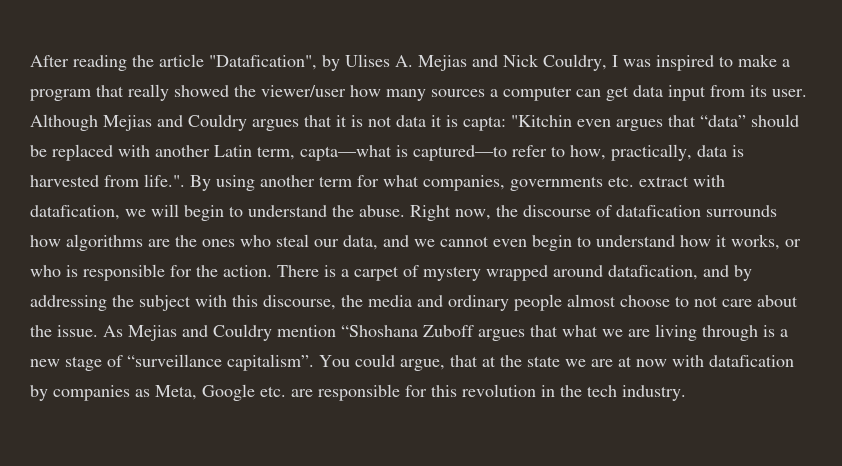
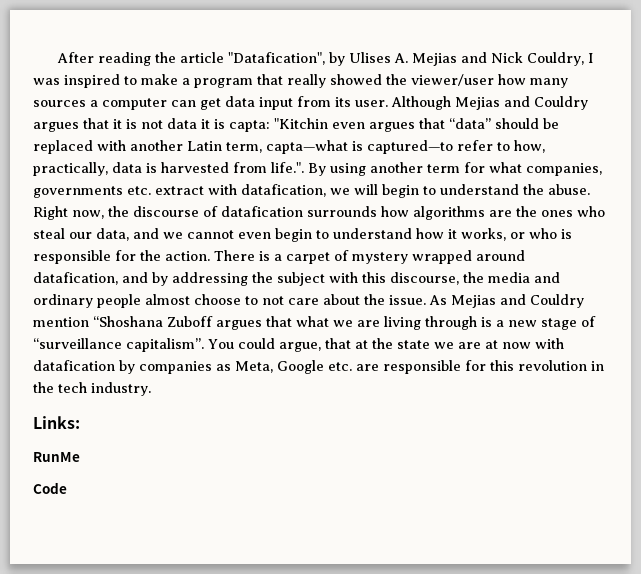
(686, 393) none -> [33,416,80,429] [33,452,80,462] [33,482,67,494] // Links: // RunMe // Code

